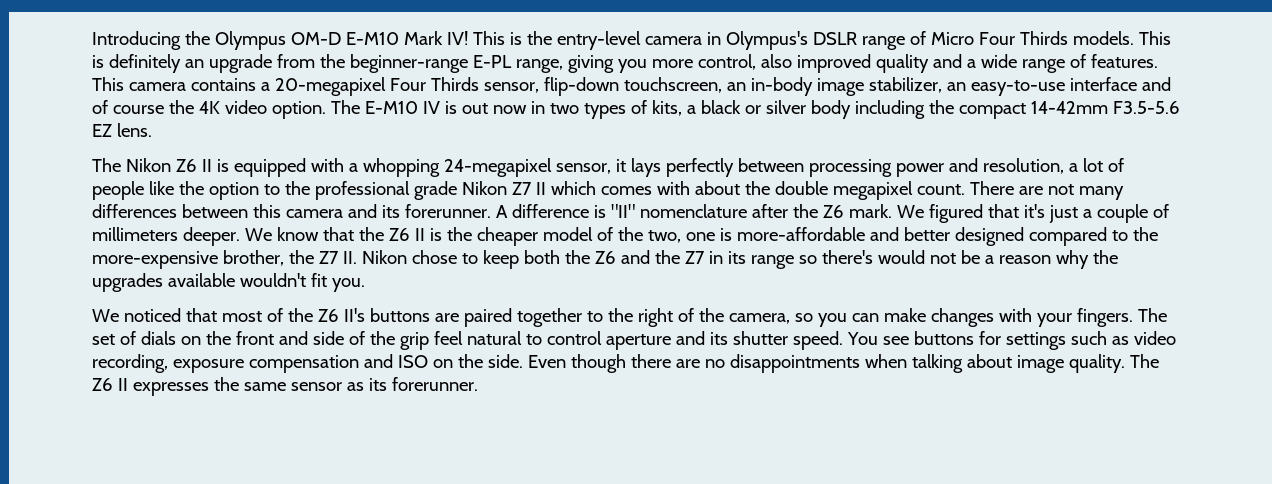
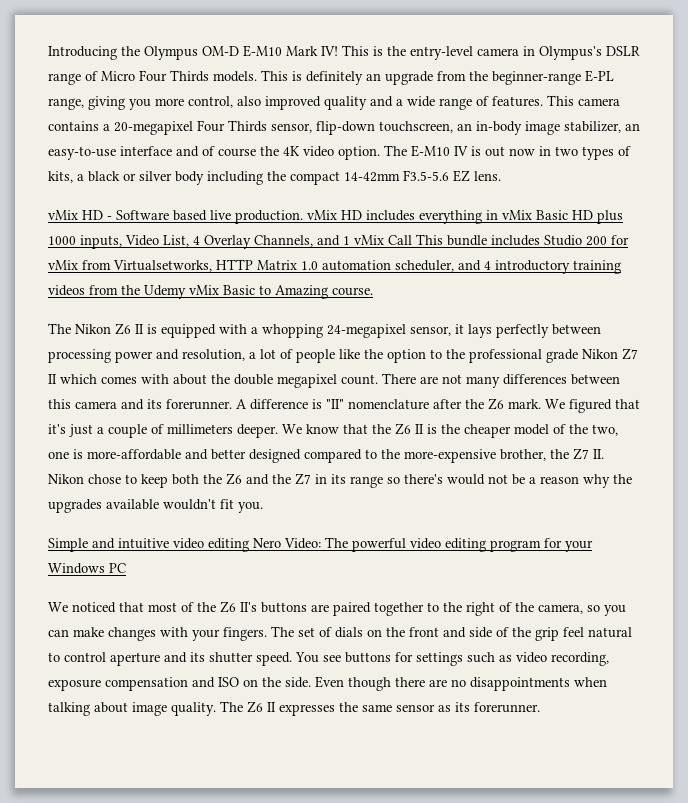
(152, 130) none -> [48,210,623,224] [48,234,629,249] [48,259,621,274] [48,285,373,299] // vMix HD - Software based live production. vMix HD includes everything in vMix Basic HD plus 1000 inputs, Video List, 4 Overlay Channels, and 1 vMix Call This bundle includes Studio 200 for vMix from Virtualsetworks, HTTP Matrix 1.0 automation scheduler, and 4 introductory training videos from the Udemy vMix Basic to Amazing course.
(365, 285) none -> [48,537,593,552] [48,563,126,574] // Simple and intuitive video editing Nero Video: The powerful video editing program for your Windows PC

